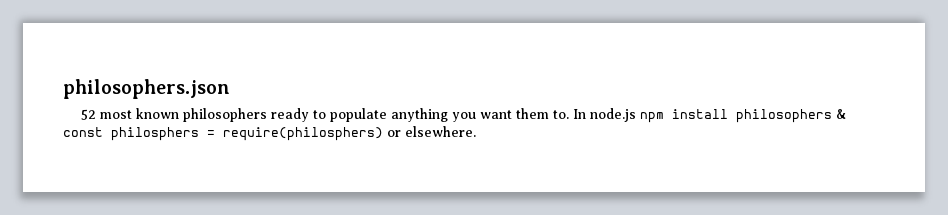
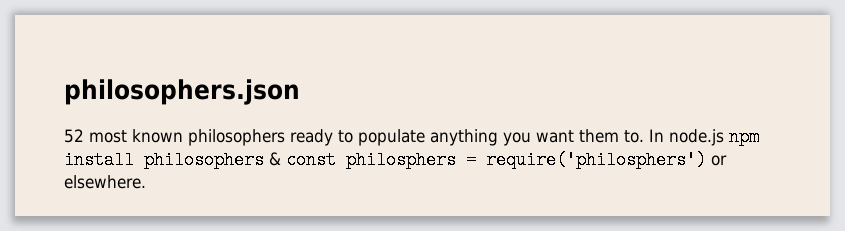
[223,127,383,141] require(philosphers) -> [486,151,706,169] require('philosphers')

